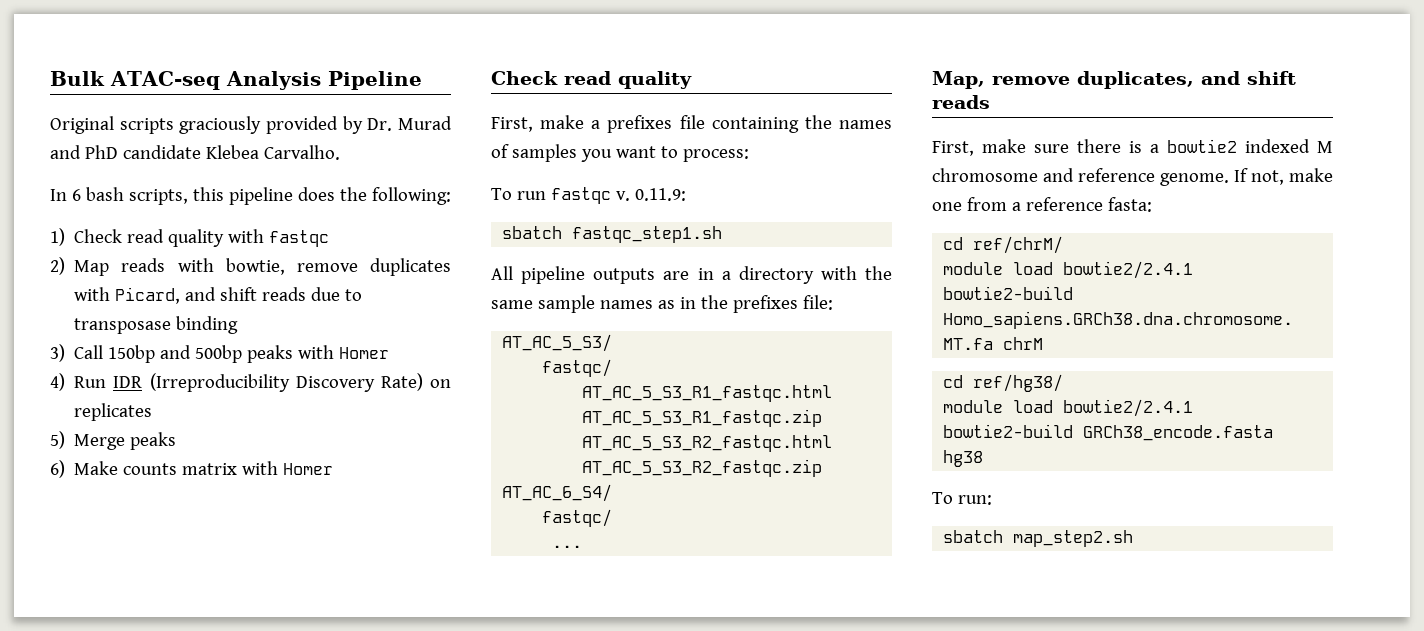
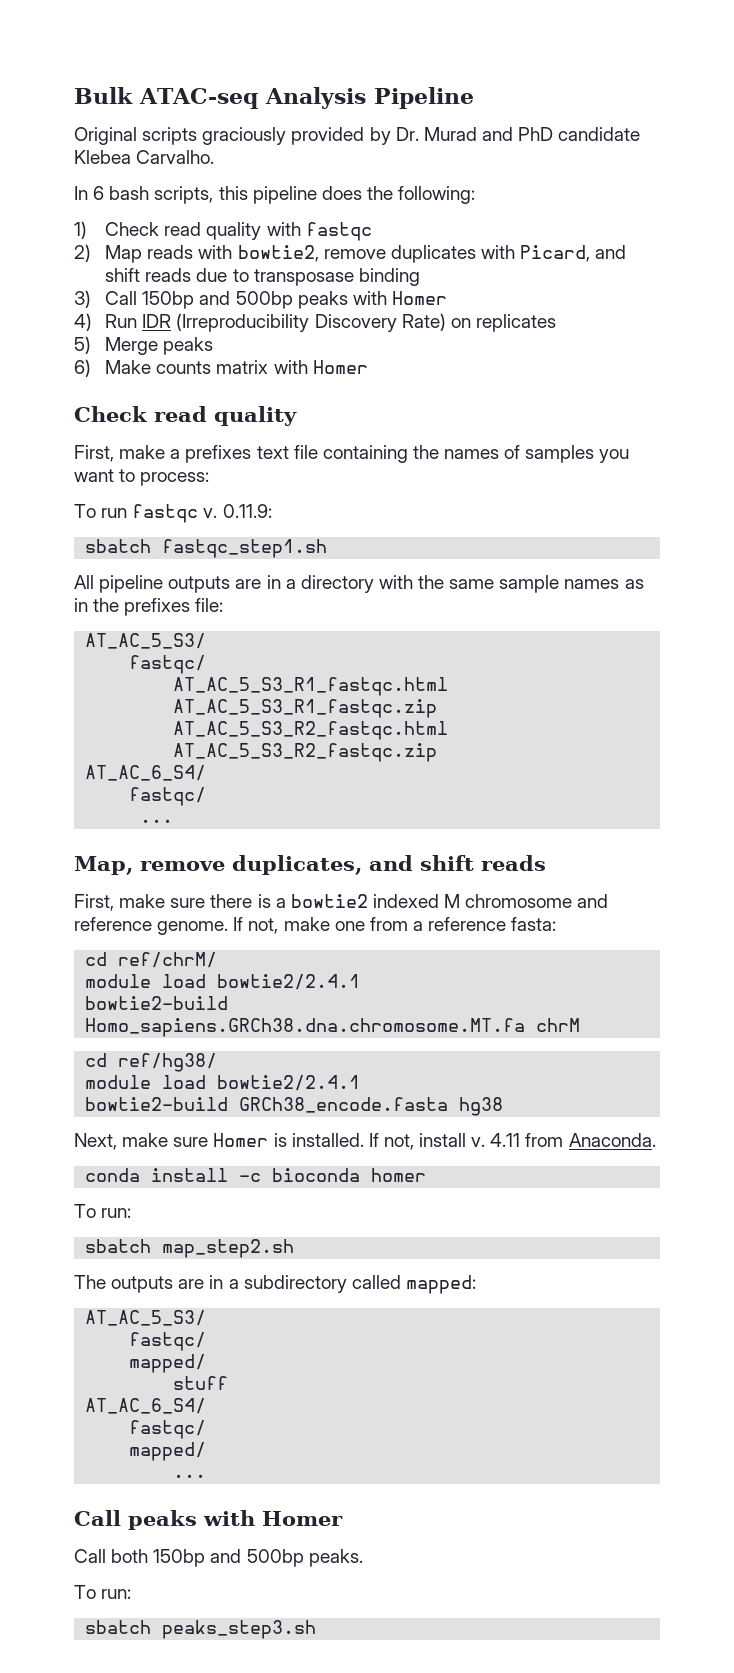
[225,258,285,275] bowtie, -> [237,245,319,262] bowtie2,
(673, 124) none -> [256,446,289,459] text
[932,492,992,505] [943,530,1134,547] To run: // sbatch map_step2.sh -> [74,1133,656,1150] [85,1168,427,1182] [74,1204,132,1218] [85,1239,295,1258] [74,1275,476,1294] [85,1310,207,1326] [129,1332,207,1351] [129,1354,207,1373] [173,1376,229,1390] [85,1398,207,1414] [129,1420,207,1439] [129,1442,207,1461] [173,1474,207,1478] [74,1510,343,1530] [74,1549,363,1567] [74,1585,132,1599] [85,1620,317,1639] Next, make sure Homer is installed. If not, install v. 4.11 from Anaconda. // conda install -c bioconda homer // To run: // sbatch map_step2.sh // The outputs are in a subdirectory called mapped: // AT_AC_5_S3/ // fastqc/ // mapped/ // stuff // AT_AC_6_S4/ // fastqc/ // mapped/ // ... // Call peaks with Homer // Call both 150bp and 500bp peaks. // To run: // sbatch peaks_step3.sh

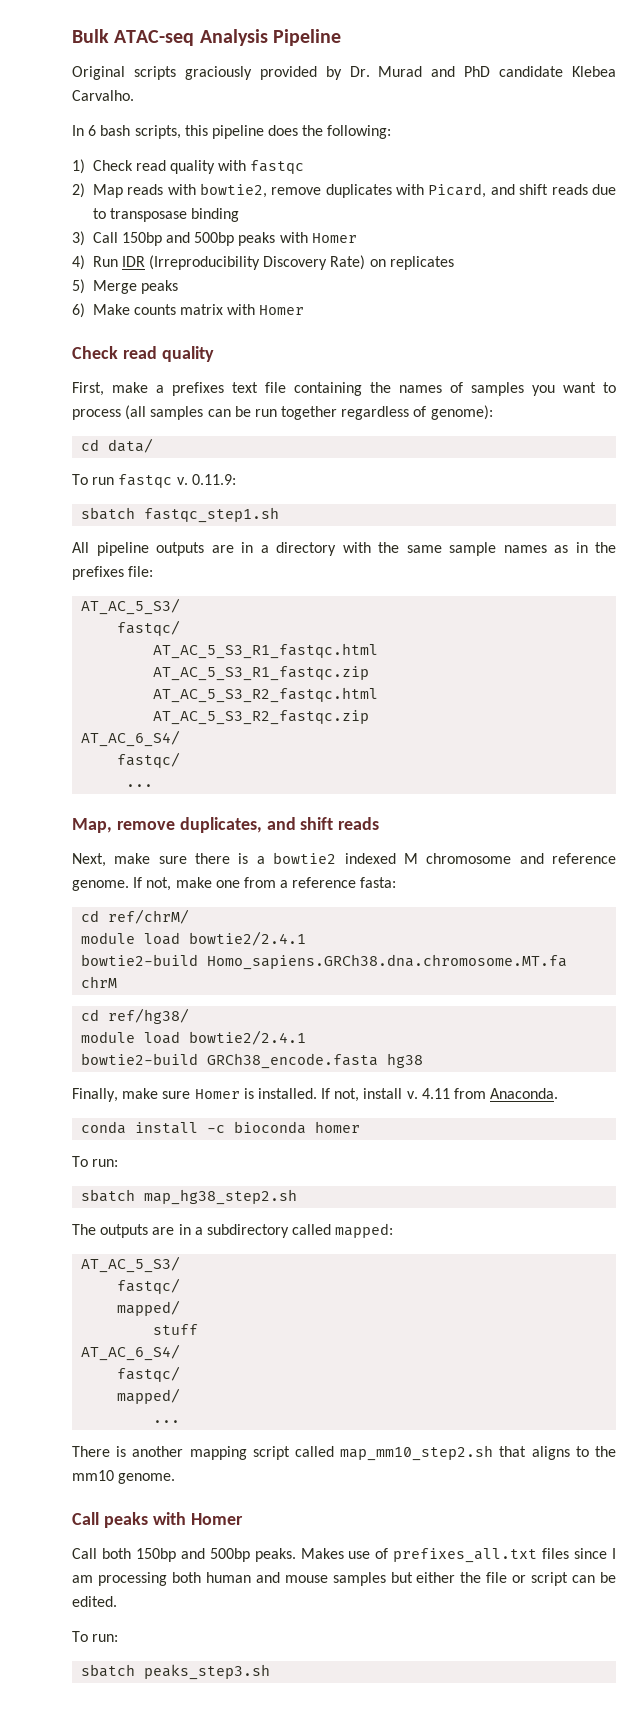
[140,472,210,486] process: -> [72,405,493,420] [81,438,154,453] process (all samples can be run together regardless of genome): // cd data/
[74,894,114,911] First, -> [72,853,106,867] Next,
[74,1133,117,1150] Next, -> [72,1088,118,1102] Finally,
[162,1239,295,1258] map_step2.sh -> [144,1189,298,1205] map_hg38_step2.sh
(207, 1476) none -> [72,1445,616,1461] [72,1470,176,1484] // There is another mapping script called map_mm10_step2.sh that aligns to the mm10 genome.
(363, 1558) none -> [300,1548,617,1563] [72,1572,617,1586] [72,1596,117,1607] Makes use of prefixes_all.txt files since I am processing both human and mouse samples but either the file or script can be edited.

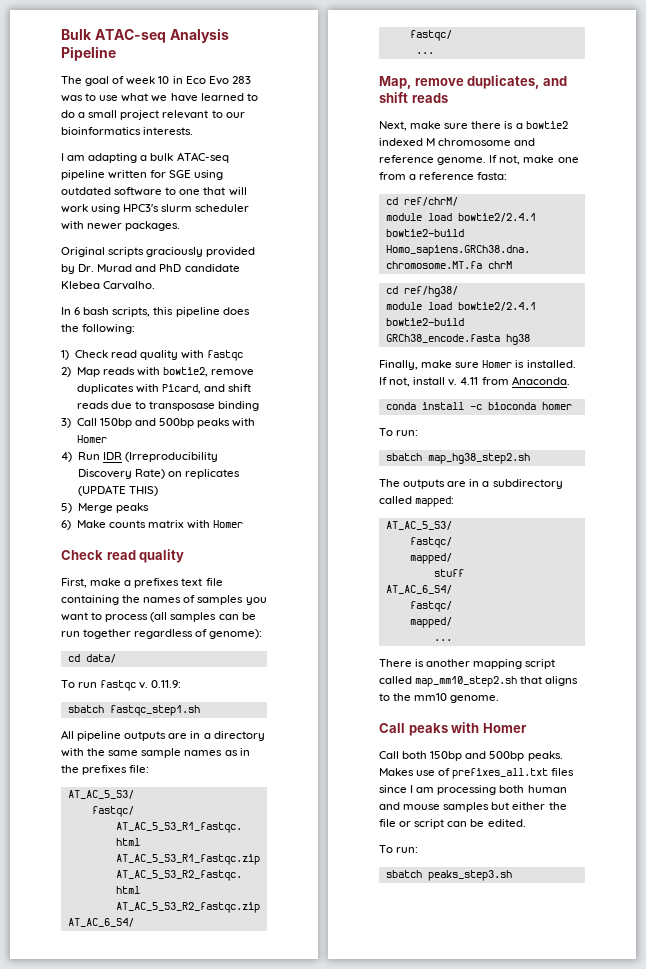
(341, 37) none -> [61,76,251,86] [61,93,258,102] [61,110,245,120] [61,127,194,135] [61,152,229,163] [61,170,224,180] [61,187,247,196] [61,204,250,214] [61,221,181,231] // The goal of week 10 in Eco Evo 283 was to use what we have learned to do a small project relevant to our bioinformatics interests. // I am adapting a bulk ATAC-seq pipeline written for SGE using outdated software to one that will work using HPC3's slurm scheduler with newer packages.
(454, 263) none -> [77,485,158,496] (UPDATE THIS)

